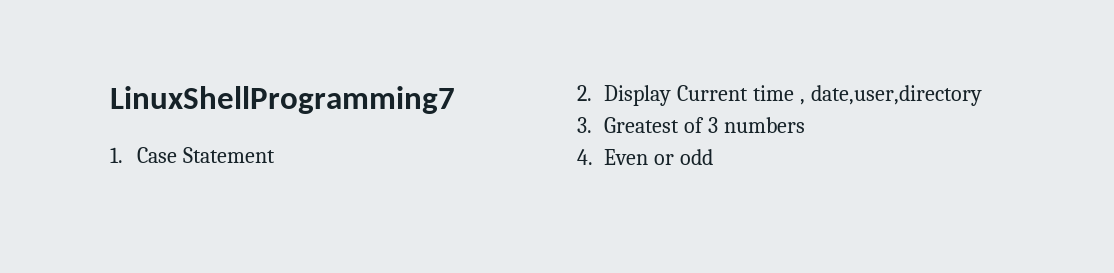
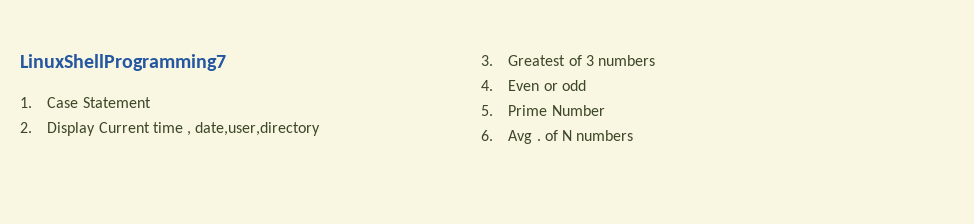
(713, 157) none -> [481,105,605,116] [481,130,634,144] // 5. Prime Number // 6. Avg . of N numbers

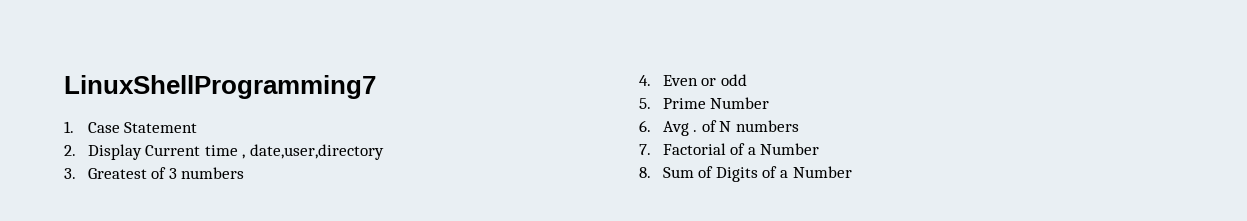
(634, 135) none -> [639,143,820,155] [639,166,852,182] // 7. Factorial of a Number // 8. Sum of Digits of a Number

